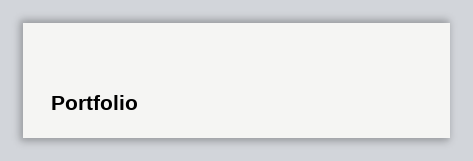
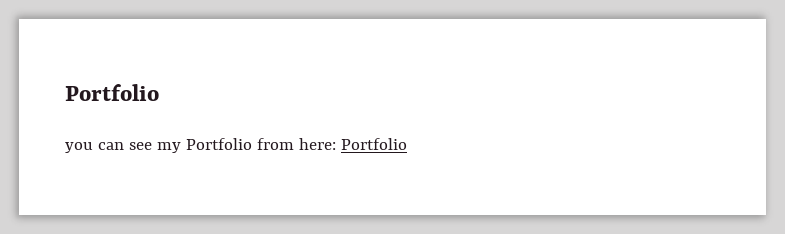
[51,95,138,110] Portfolio -> [65,84,159,101] [65,138,407,153] Portfolio // you can see my Portfolio from here: Portfolio

